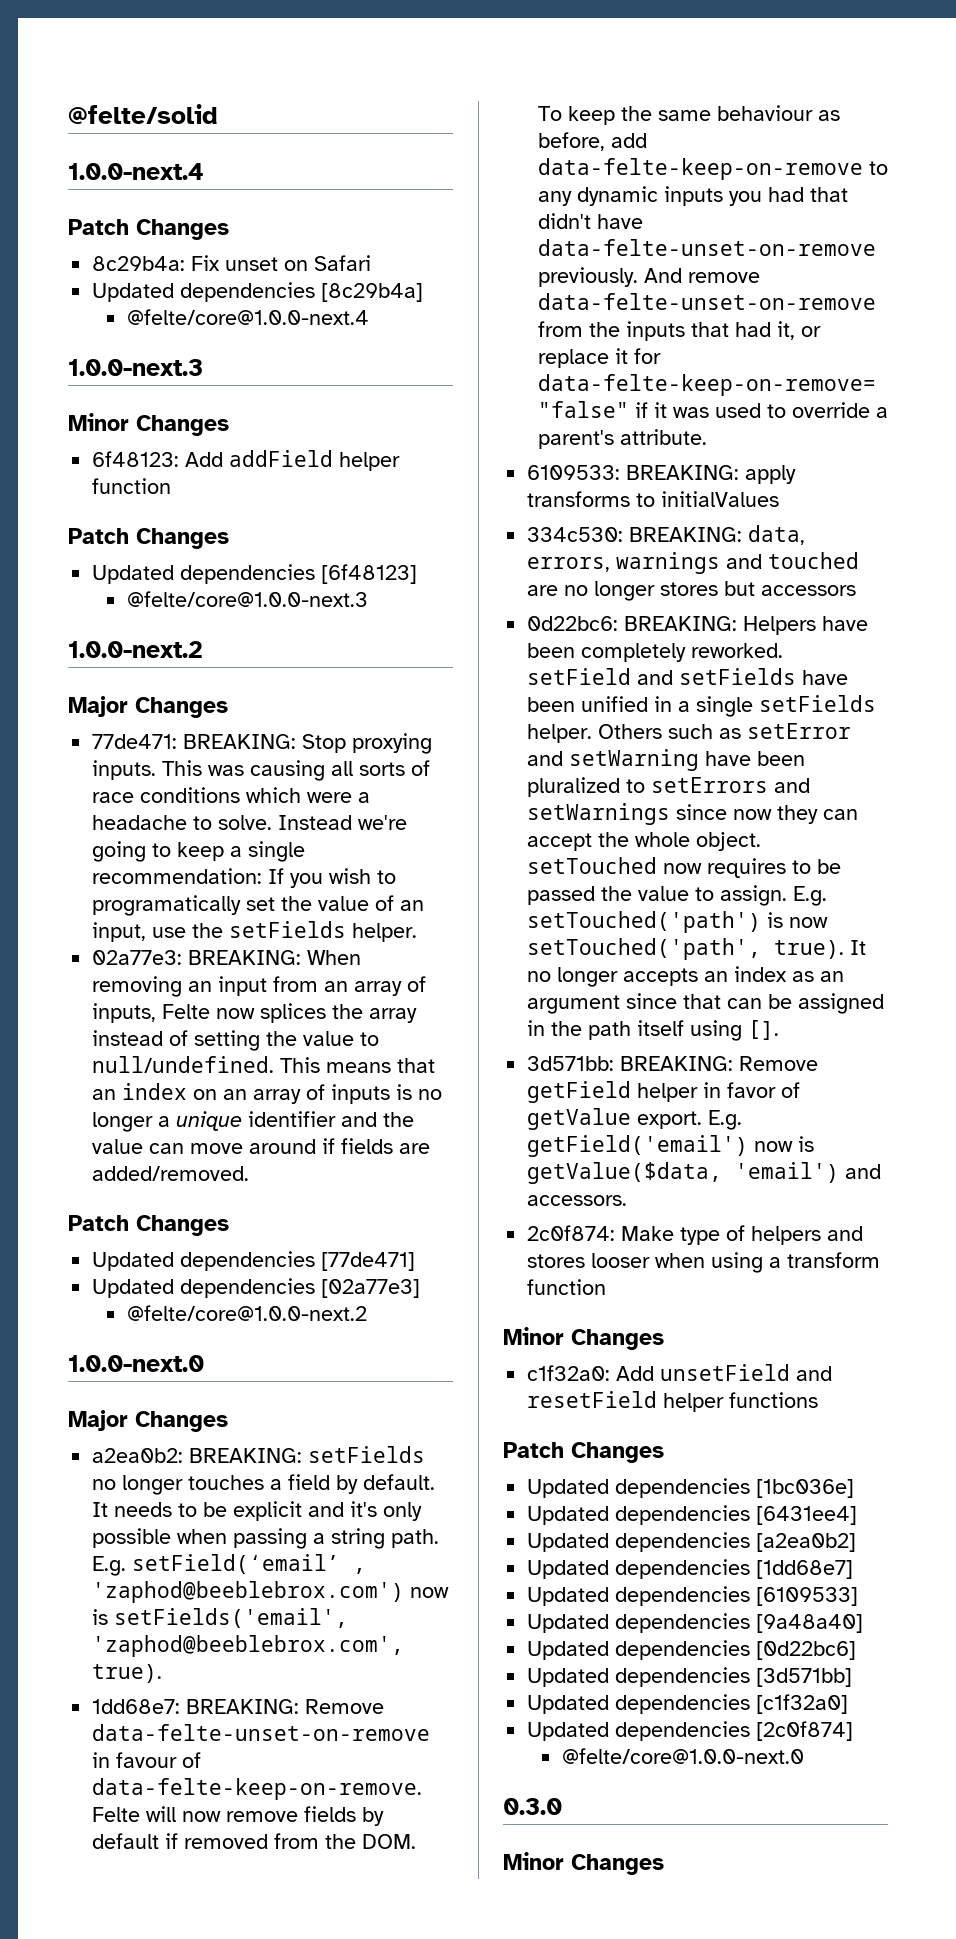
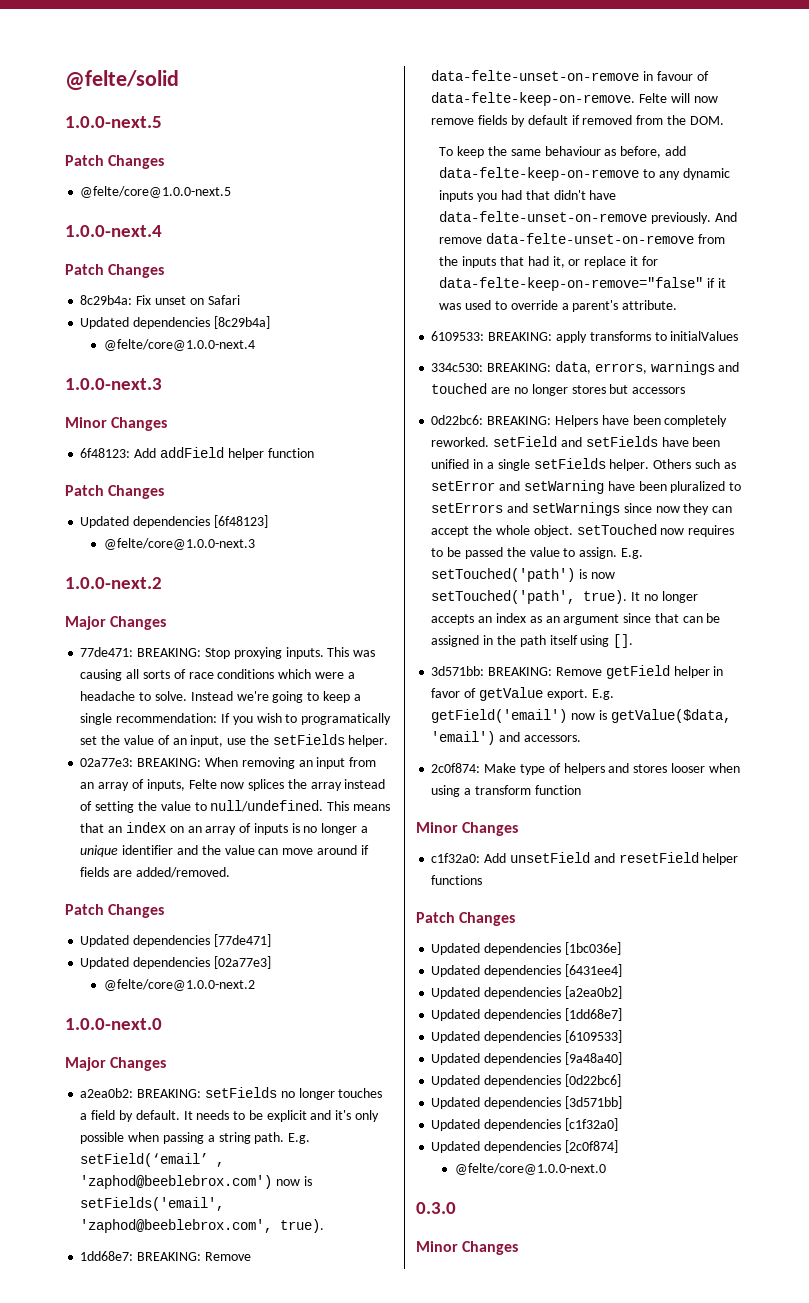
(218, 114) none -> [65,116,162,128] [65,155,165,169] [80,186,232,198] // 1.0.0-next.5 // Patch Changes // @felte/core@1.0.0-next.5

